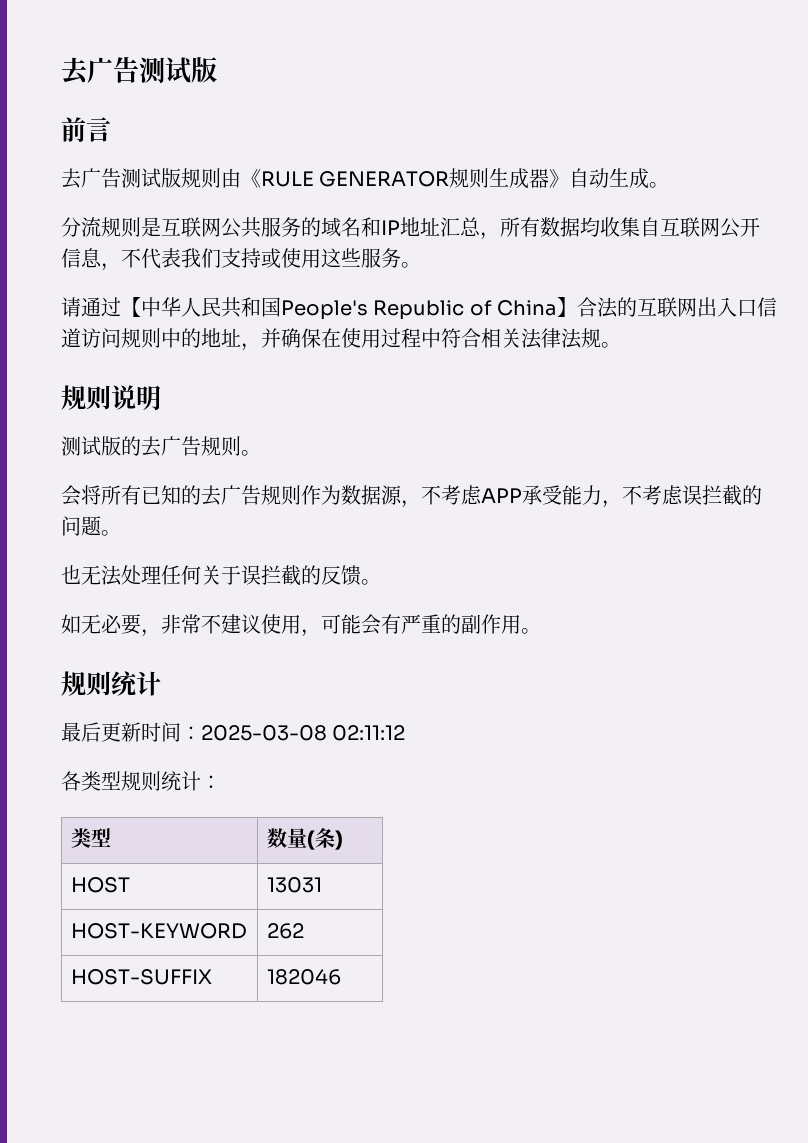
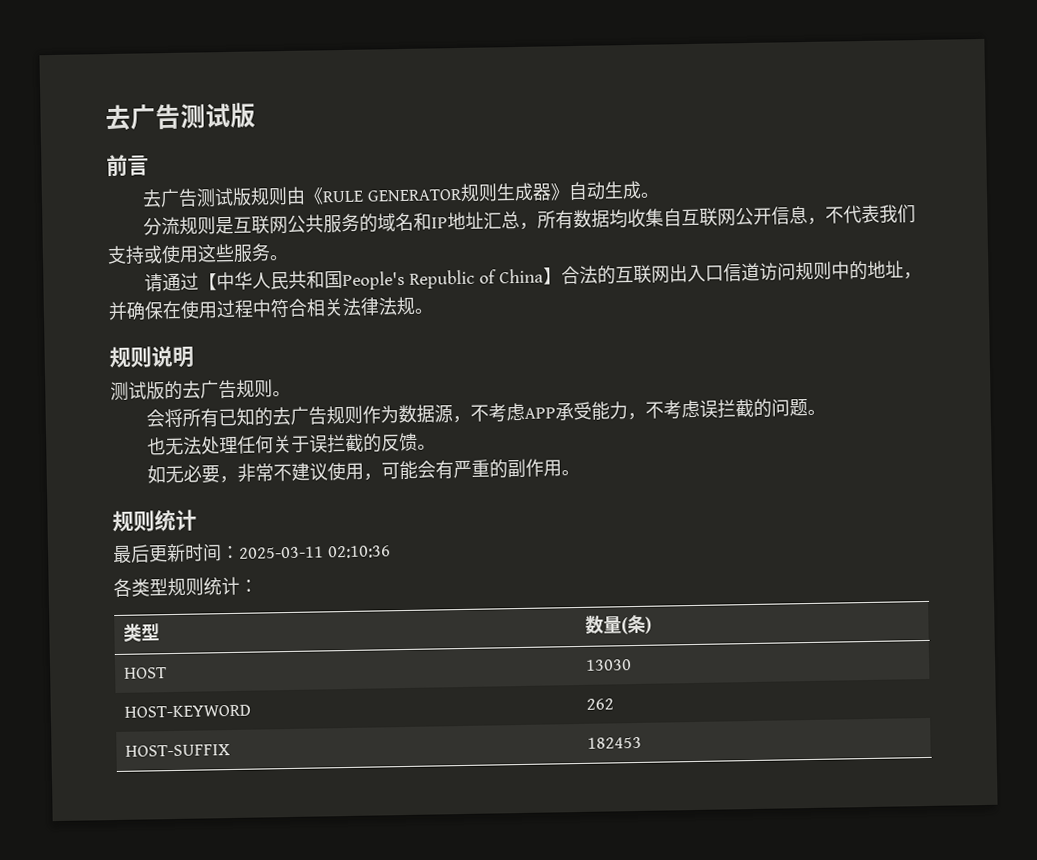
[201,725,406,741] 2025-03-08 02:11:12 -> [238,545,391,559] 2025-03-11 02:10:36
[266,877,322,893] 13031 -> [585,659,633,671] 13030
[266,969,341,985] 182046 -> [587,736,643,749] 182453

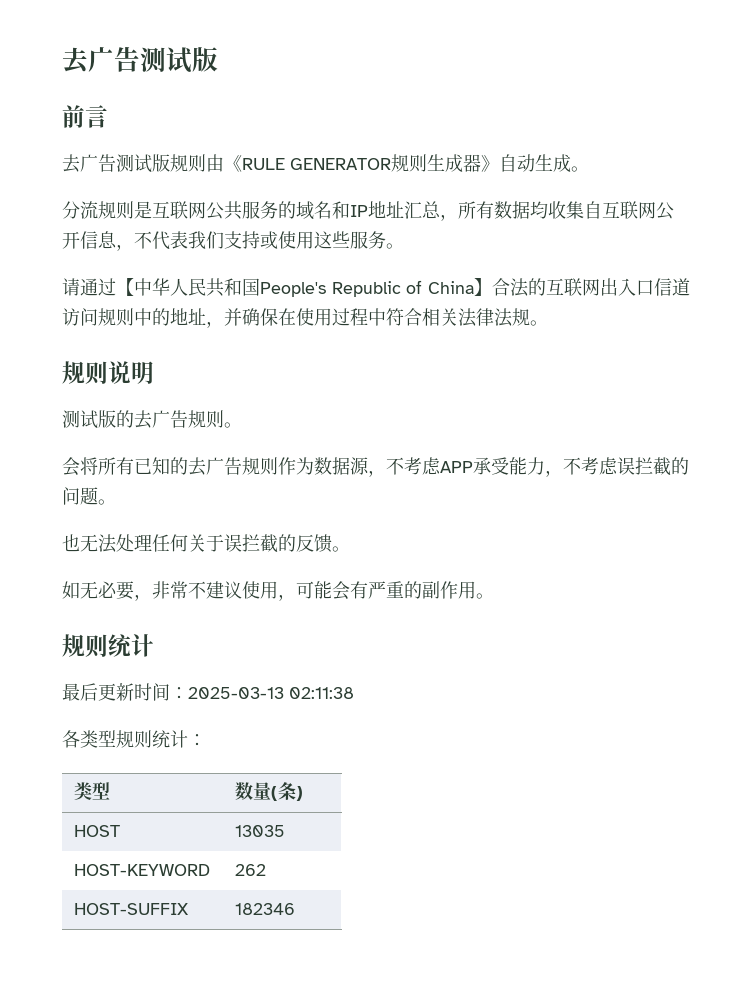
[238,545,391,559] 2025-03-11 02:10:36 -> [188,687,354,699] 2025-03-13 02:11:38
[585,659,633,671] 13030 -> [235,825,286,837] 13035
[587,736,643,749] 182453 -> [235,903,296,915] 182346

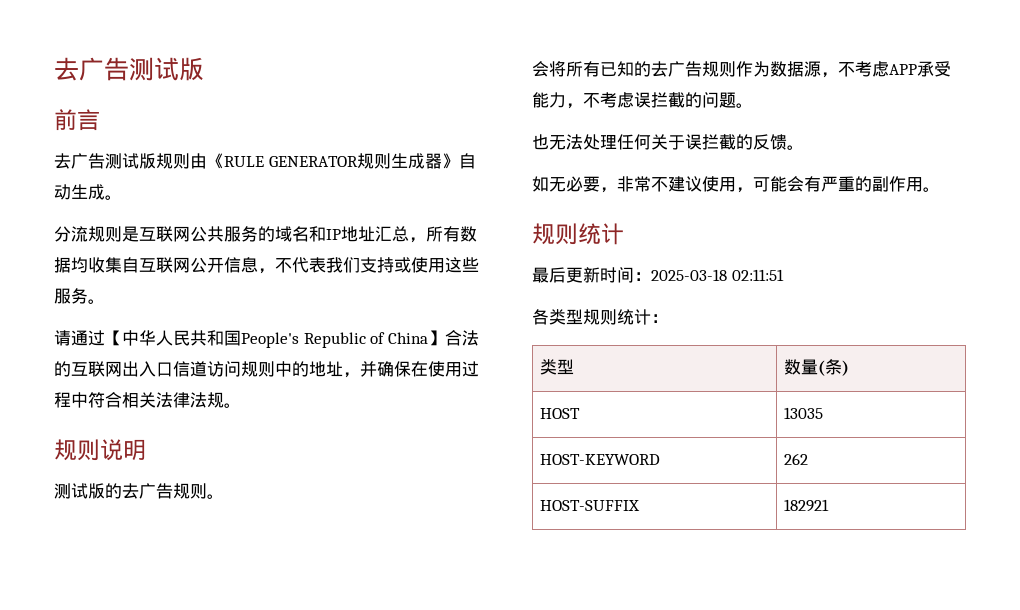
[188,687,354,699] 2025-03-13 02:11:38 -> [651,269,784,281] 2025-03-18 02:11:51
[235,903,296,915] 182346 -> [784,499,830,512] 182921

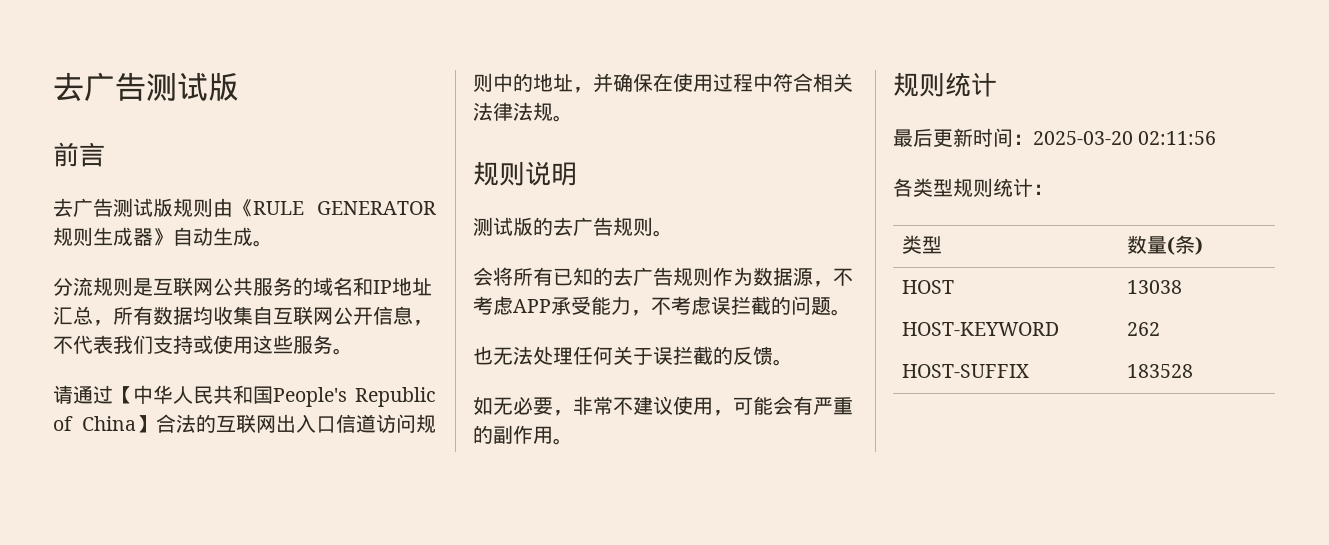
[651,269,784,281] 2025-03-18 02:11:51 -> [1033,131,1217,145] 2025-03-20 02:11:56
[784,407,824,419] 13035 -> [1126,280,1182,294] 13038
[784,499,830,512] 182921 -> [1126,364,1193,378] 183528

